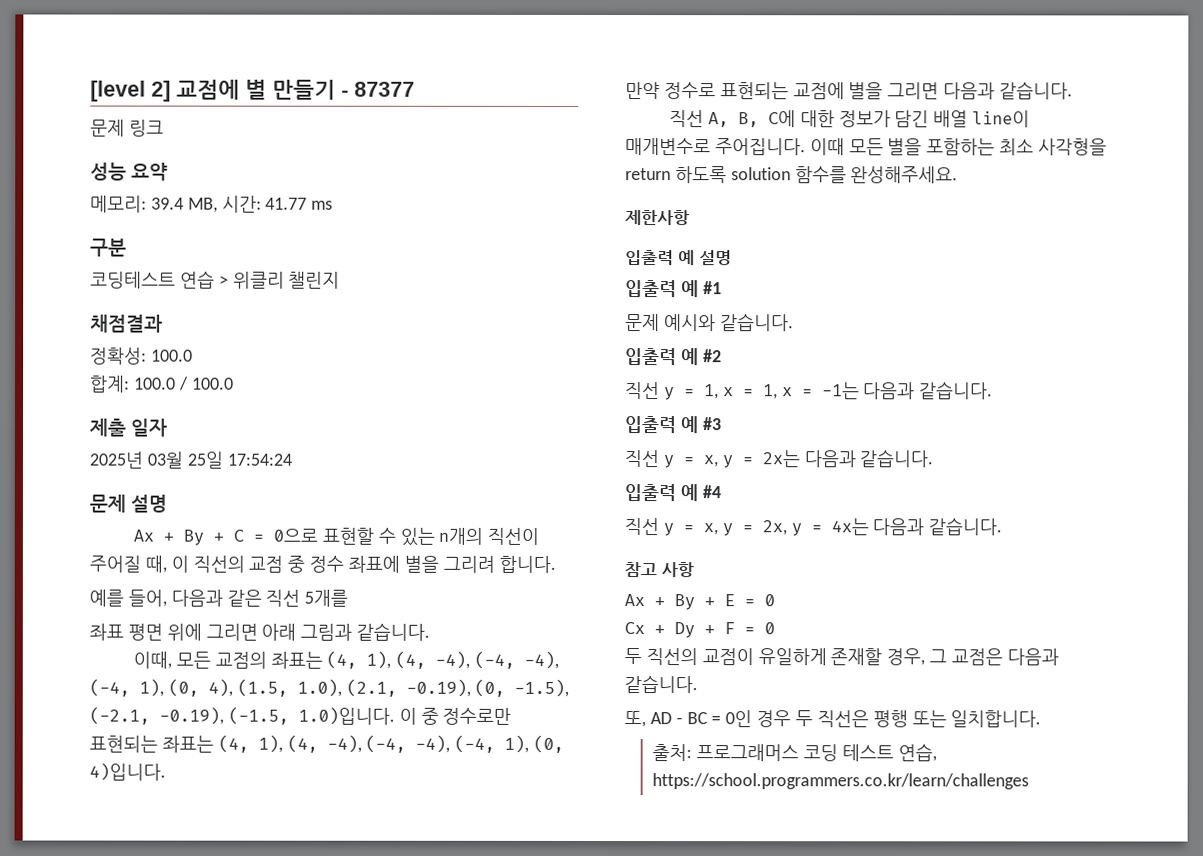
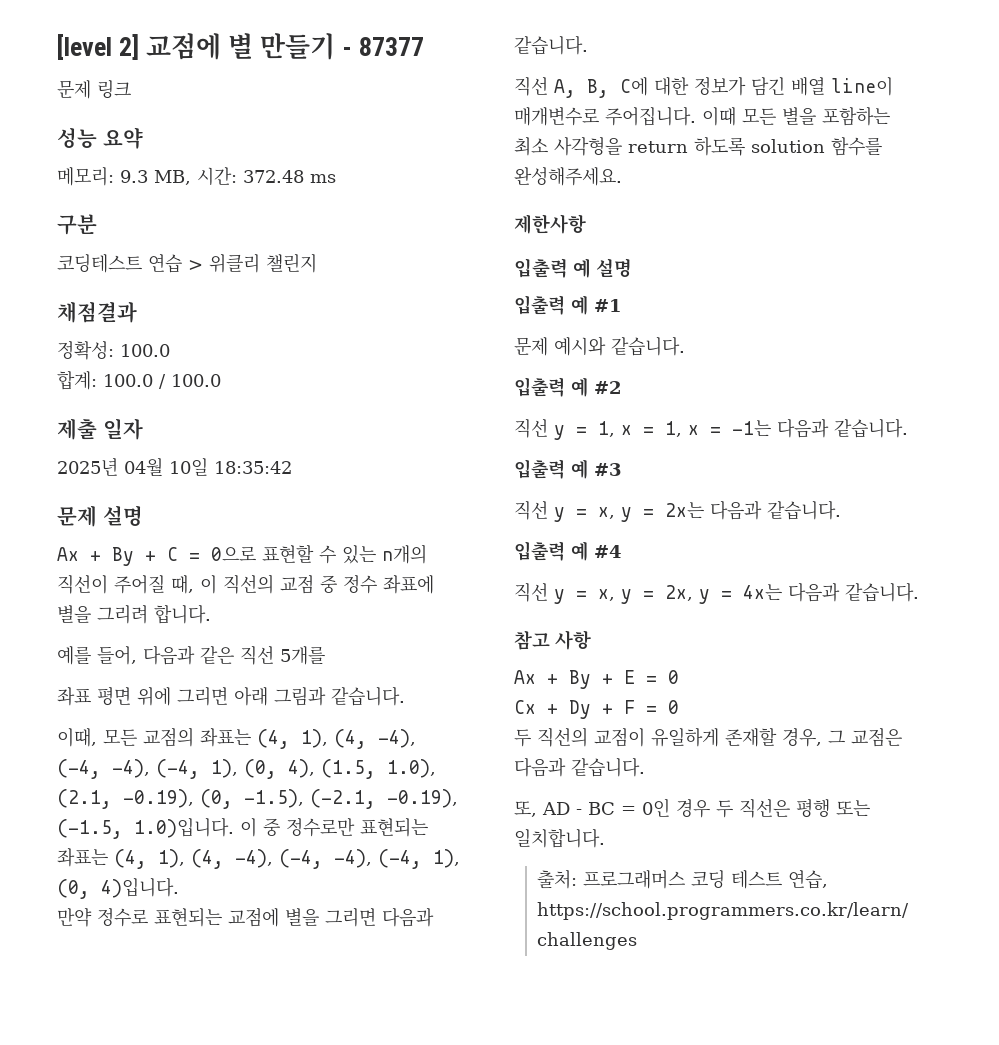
[150,197,184,210] 39.4 -> [120,170,148,183] 9.3
[265,197,308,210] 41.77 -> [243,170,304,183] 372.48
[146,451,292,469] 03월 25일 17:54:24 -> [124,458,292,476] 04월 10일 18:35:42

